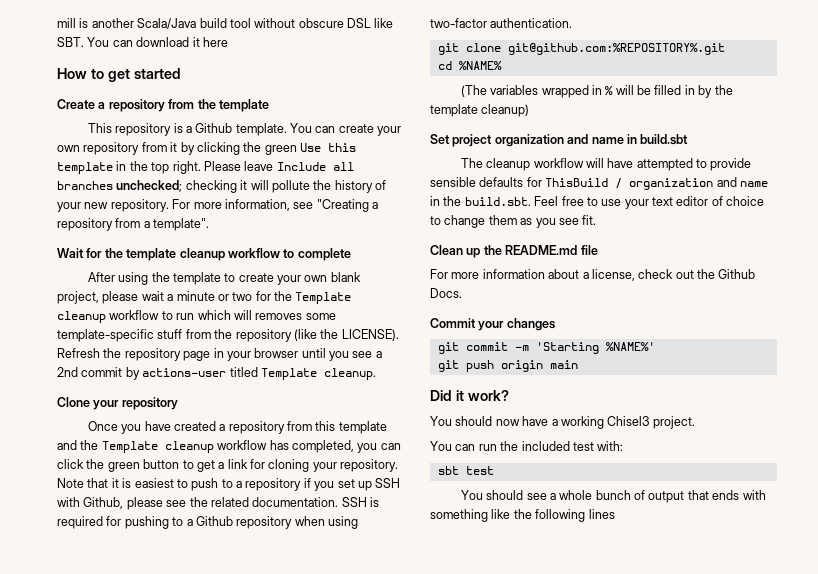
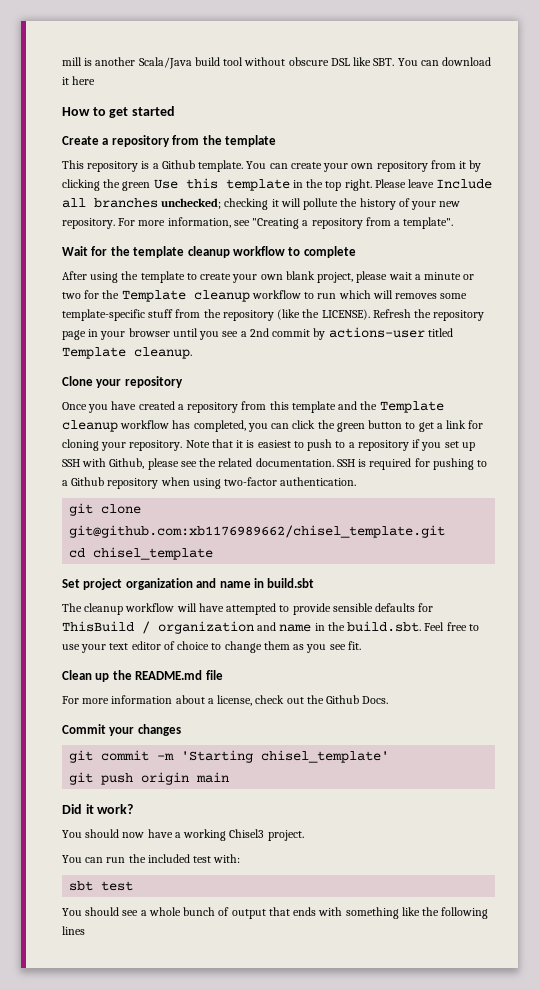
[507,43,725,55] git@github.com:%REPOSITORY%.git -> [69,525,446,538] git@github.com:xb1176989662/chisel_template.git
[458,61,502,70] [460,85,733,98] [430,104,530,117] %NAME% // (The variables wrapped in % will be filled in by the template cleanup) -> [93,547,214,560] chisel_template
[605,342,655,351] %NAME%' -> [261,750,390,763] chisel_template'

